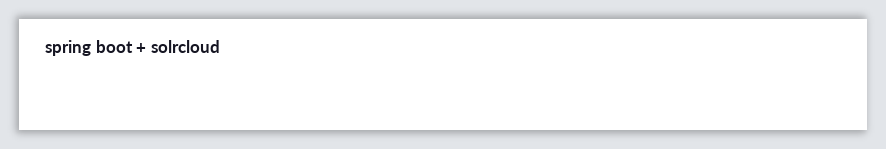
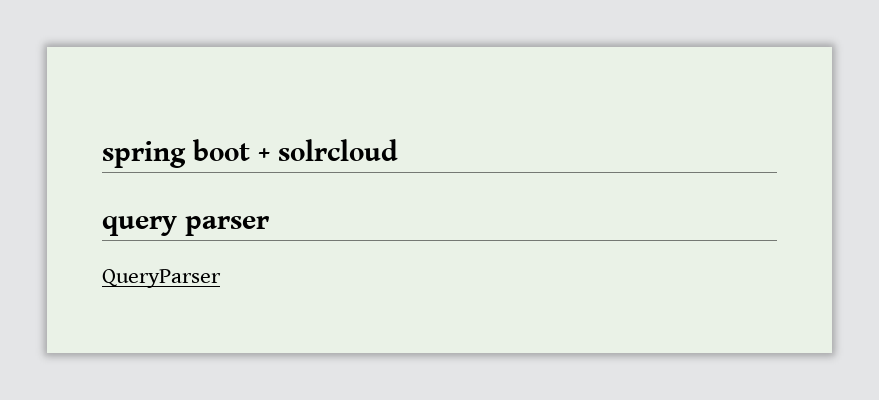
(220, 46) none -> [102,216,269,236] [102,269,221,288] // query parser // QueryParser

